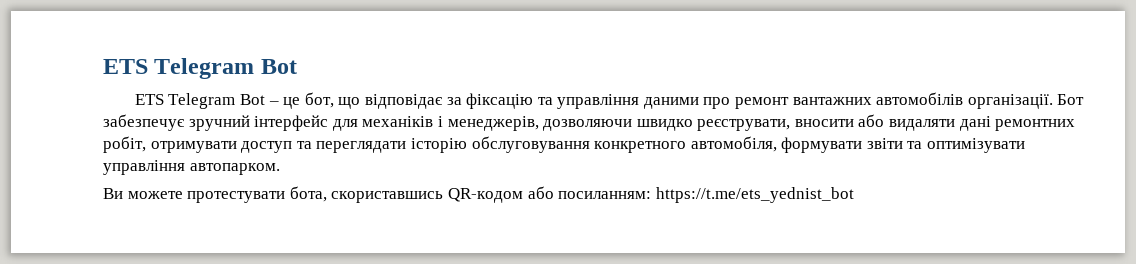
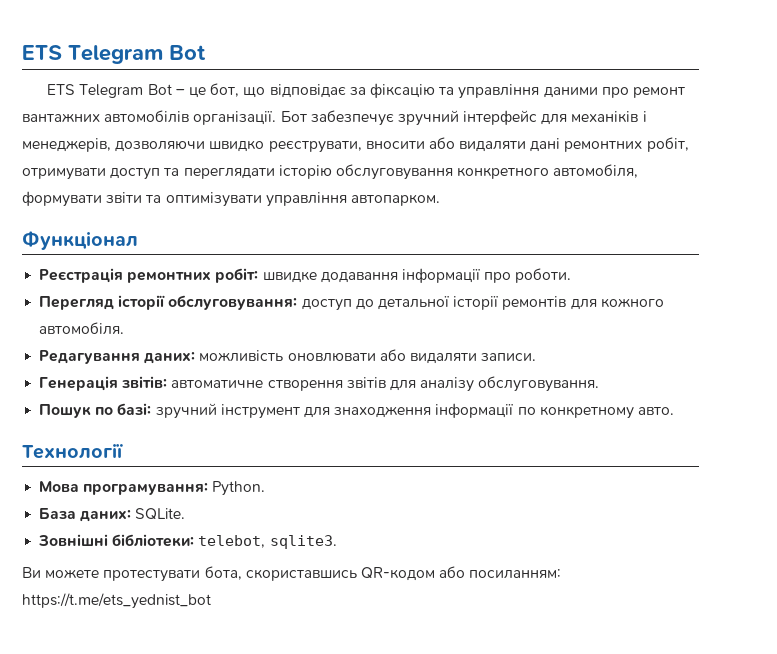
(280, 169) none -> [22,231,138,250] [39,268,572,283] [39,295,664,311] [39,322,125,335] [39,349,537,364] [39,376,600,392] [39,403,674,419] [22,444,123,459] [39,481,266,496] [39,508,186,522] [38,534,337,549] // Функціонал // Реєстрація ремонтних робіт: швидке додавання інформації про роботи. // Перегляд історії обслуговування: доступ до детальної історії ремонтів для кожного автомобіля. // Редагування даних: можливість оновлювати або видаляти записи. // Генерація звітів: автоматичне створення звітів для аналізу обслуговування. // Пошук по базі: зручний інструмент для знаходження інформації по конкретному авто. // Технології // Мова програмування: Python. // База даних: SQLite. // Зовнішні бібліотеки: telebot, sqlite3.

